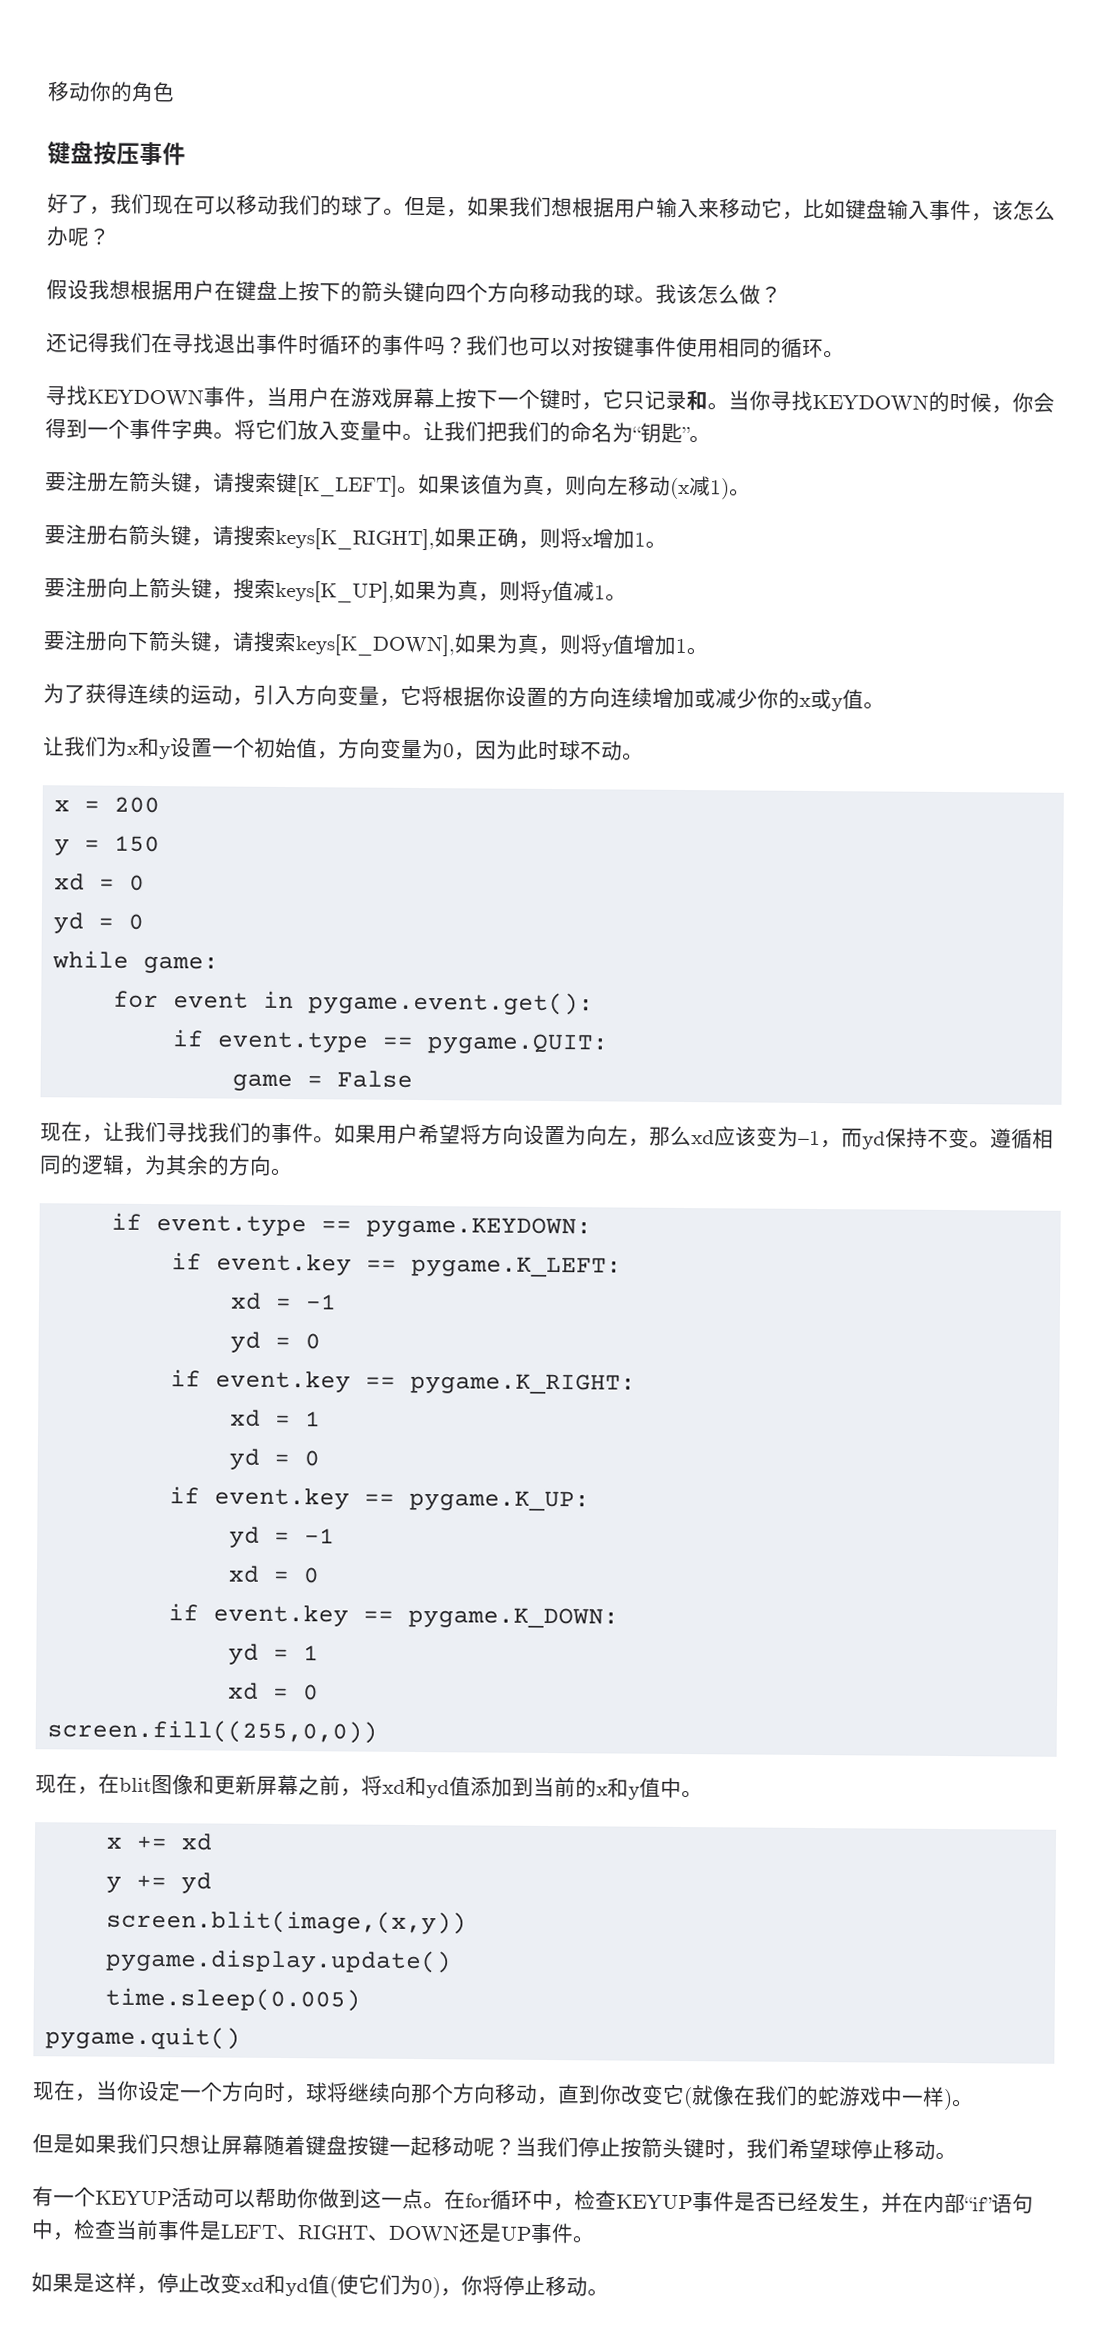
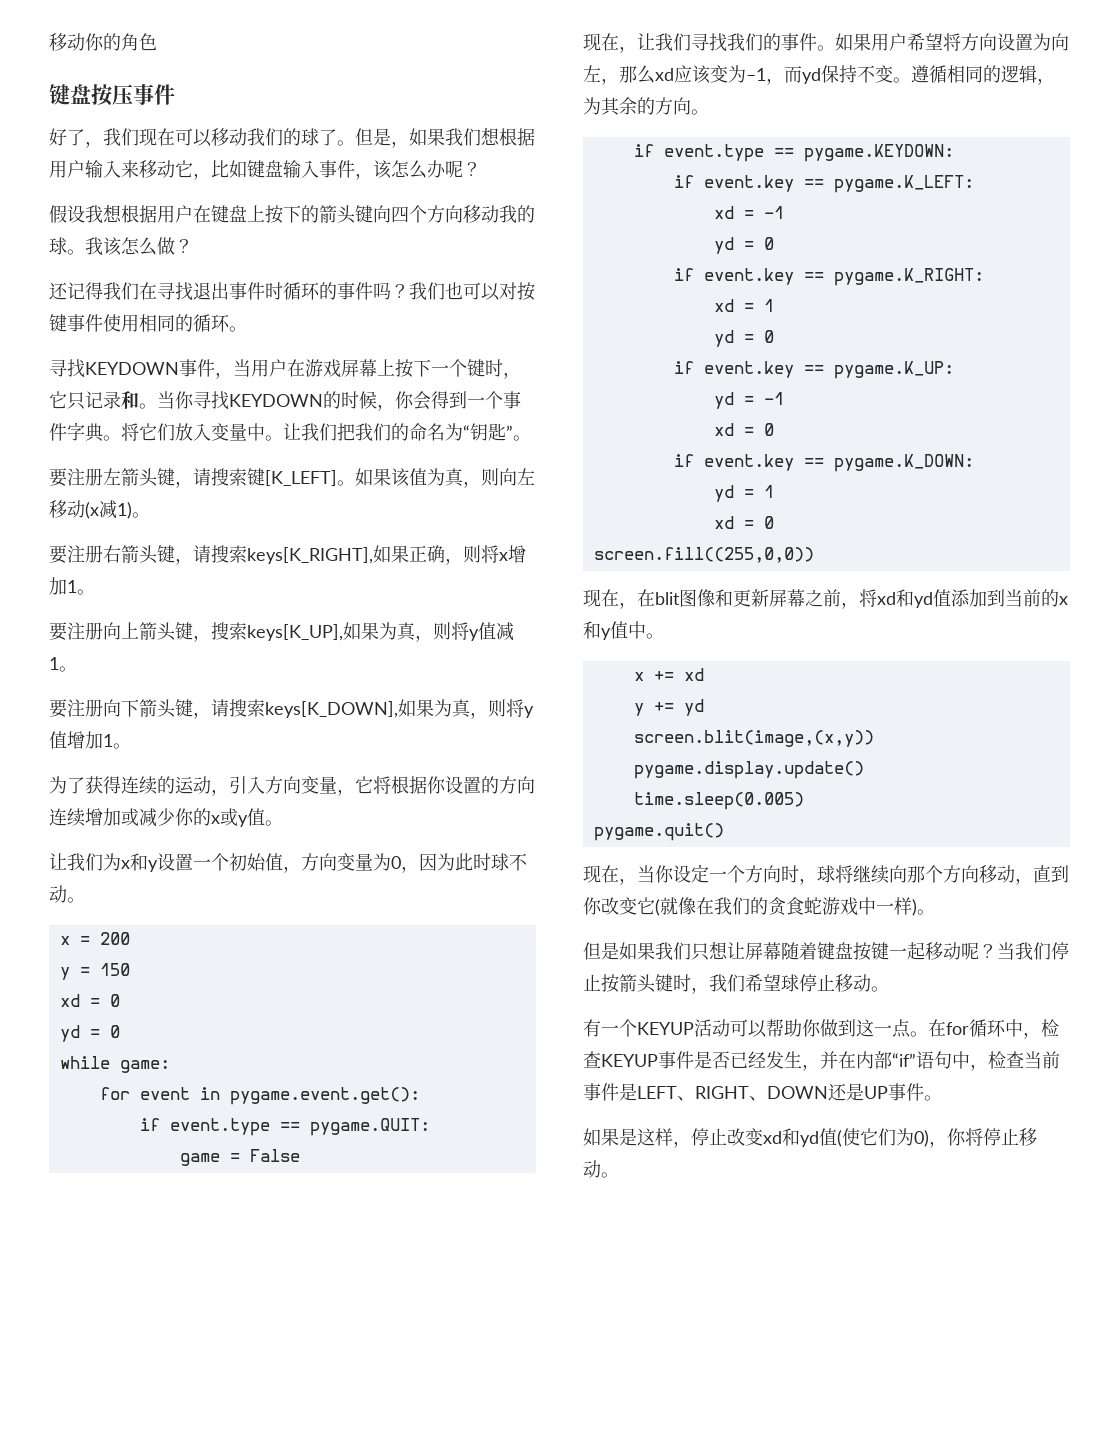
(819, 2096) none -> [768,897,804,916] 贪食

